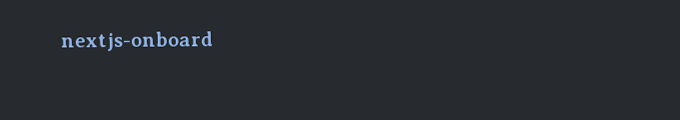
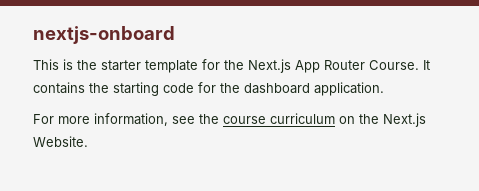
(213, 41) none -> [33,59,430,73] [33,82,384,96] [33,113,426,127] [33,136,88,147] // This is the starter template for the Next.js App Router Course. It contains the starting code for the dashboard application. // For more information, see the course curriculum on the Next.js Website.

